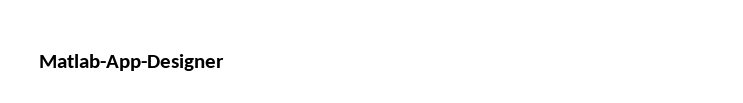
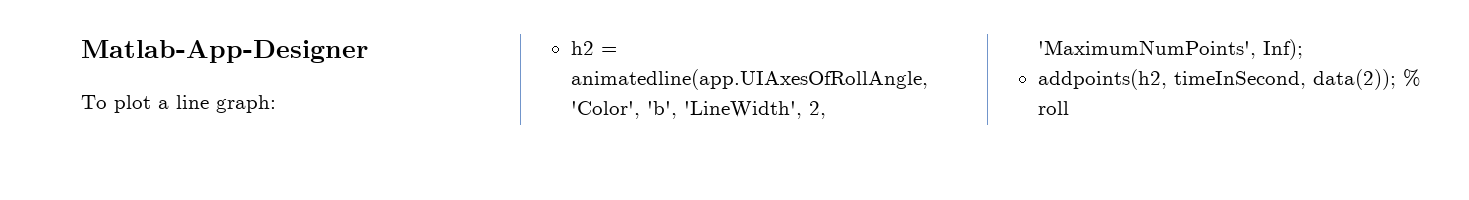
(224, 62) none -> [81,95,276,113] [570,41,617,55] [570,69,928,90] [570,101,826,119] [1037,39,1303,60] [1037,69,1421,90] [1037,101,1069,115] // To plot a line graph: // h2 = animatedline(app.UIAxesOfRollAngle, 'Color', 'b', 'LineWidth', 2, 'MaximumNumPoints', Inf); // addpoints(h2, timeInSecond, data(2)); % roll

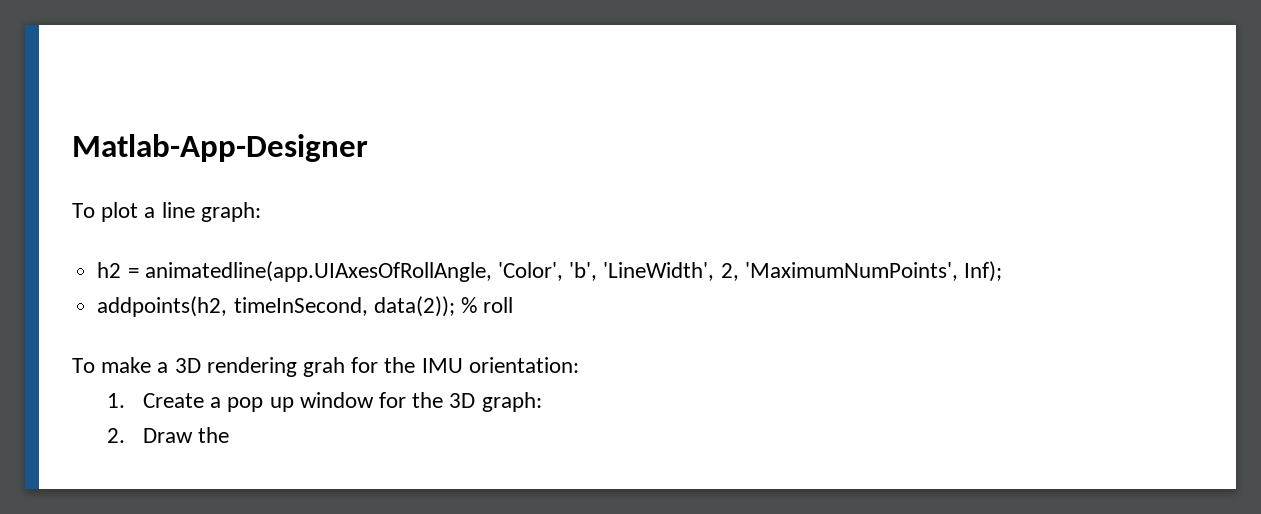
(1069, 108) none -> [72,357,579,377] [107,392,542,412] [107,427,230,443] // To make a 3D rendering grah for the IMU orientation: // 1. Create a pop up window for the 3D graph: // 2. Draw the

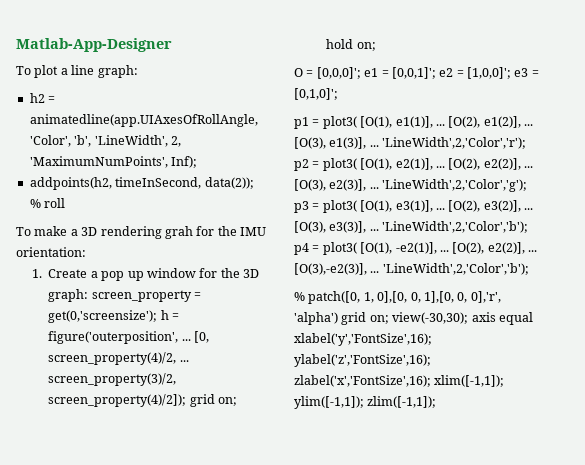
[107,427,230,443] // 2. Draw the -> [91,290,202,302] [48,310,180,323] [48,331,210,344] [48,352,189,365] [48,373,177,386] [48,394,238,407] [326,39,376,51] [294,67,539,79] [294,88,338,100] [294,116,533,129] [294,137,527,149] [294,158,533,171] [294,179,528,192] [294,200,533,213] [294,221,529,233] [294,242,537,255] [294,263,529,275] [294,291,501,304] [294,312,533,325] [294,333,432,346] [294,354,431,367] [294,375,505,387] [294,396,437,409] screen_property = get(0,'screensize'); h = figure('outerposition', ... [0, screen_property(4)/2, ... screen_property(3)/2, screen_property(4)/2]); grid on; hold on; // O = [0,0,0]'; e1 = [0,0,1]'; e2 = [1,0,0]'; e3 = [0,1,0]'; // p1 = plot3( [O(1), e1(1)], ... [O(2), e1(2)], ... [O(3), e1(3)], ... 'LineWidth',2,'Color','r'); p2 = plot3( [O(1), e2(1)], ... [O(2), e2(2)], ... [O(3), e2(3)], ... 'LineWidth',2,'Color','g'); p3 = plot3( [O(1), e3(1)], ... [O(2), e3(2)], ... [O(3), e3(3)], ... 'LineWidth',2,'Color','b'); p4 = plot3( [O(1), -e2(1)], ... [O(2), e2(2)], ... [O(3),-e2(3)], ... 'LineWidth',2,'Color','b'); // % patch([0, 1, 0],[0, 0, 1],[0, 0, 0],'r', 'alpha') grid on; view(-30,30); axis equal xlabel('y','FontSize',16); ylabel('z','FontSize',16); zlabel('x','FontSize',16); xlim([-1,1]); ylim([-1,1]); zlim([-1,1]);

